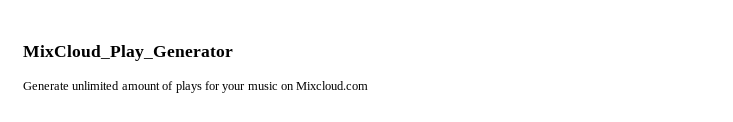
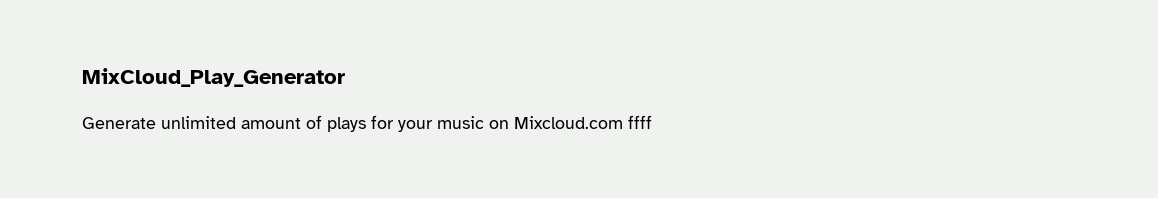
(369, 85) none -> [628,115,652,129] ffff

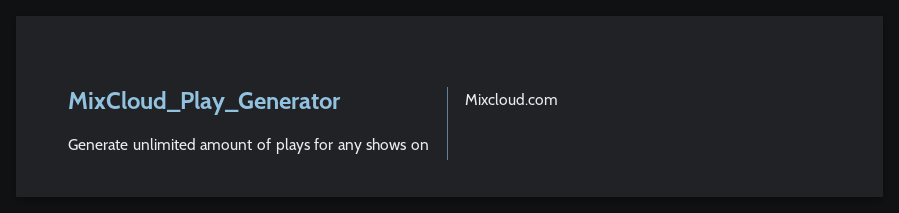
[398,116,484,132] your music -> [337,138,407,154] any shows
[628,115,652,129] ffff -> (558, 99) none

